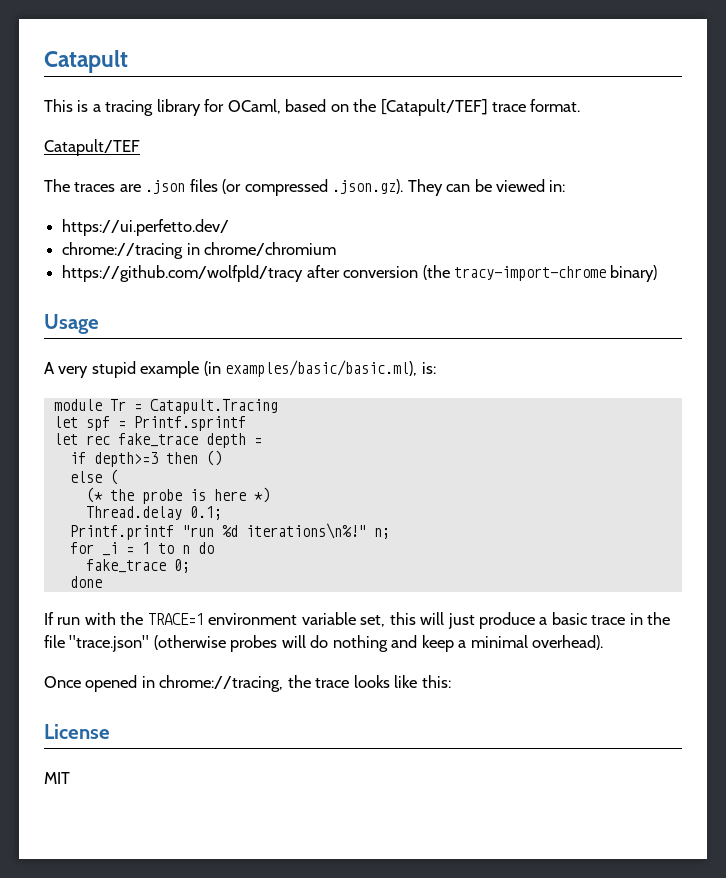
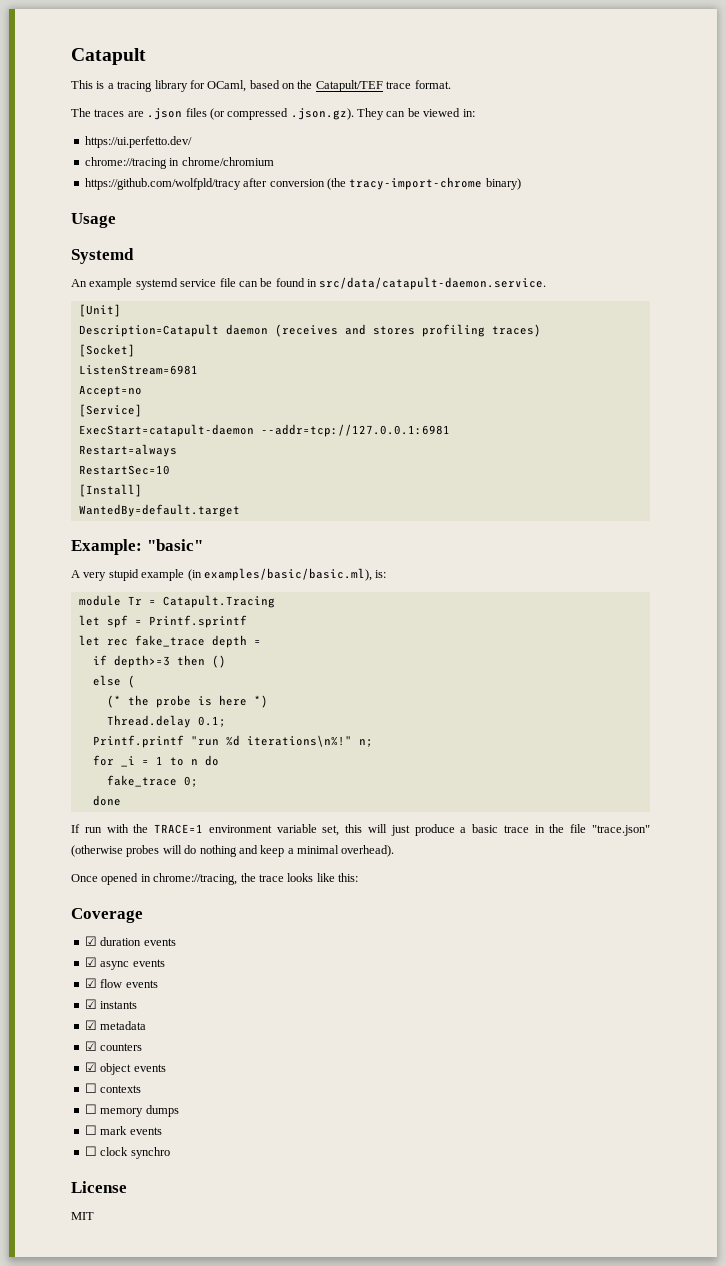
[380,99,488,116] [Catapult/TEF] -> [315,80,383,92] Catapult/TEF
[44,139,140,156] // Catapult/TEF -> (451, 84) none
(99, 324) none -> [71,248,134,264] [71,277,547,290] [78,304,121,317] [78,324,541,337] [78,344,135,357] [78,365,198,375] [78,385,142,397] [78,404,142,417] [78,424,450,437] [78,444,177,457] [78,465,170,475] [78,484,142,497] [78,504,240,517] [71,539,203,555] // Systemd // An example systemd service file can be found in src/data/catapult-daemon.service. // [Unit] // Description=Catapult daemon (receives and stores profiling traces) // [Socket] // ListenStream=6981 // Accept=no // [Service] // ExecStart=catapult-daemon --addr=tcp://127.0.0.1:6981 // Restart=always // RestartSec=10 // [Install] // WantedBy=default.target // Example: "basic"
(451, 681) none -> [71,908,143,923] [84,936,176,946] [84,957,165,970] [84,978,158,988] [84,999,138,1009] [84,1020,147,1030] [84,1041,143,1051] [84,1062,166,1075] [84,1083,142,1093] [84,1104,179,1117] [84,1125,162,1135] [84,1146,170,1159] // Coverage // ☑ duration events // ☑ async events // ☑ flow events // ☑ instants // ☑ metadata // ☑ counters // ☑ object events // ☐ contexts // ☐ memory dumps // ☐ mark events // ☐ clock synchro

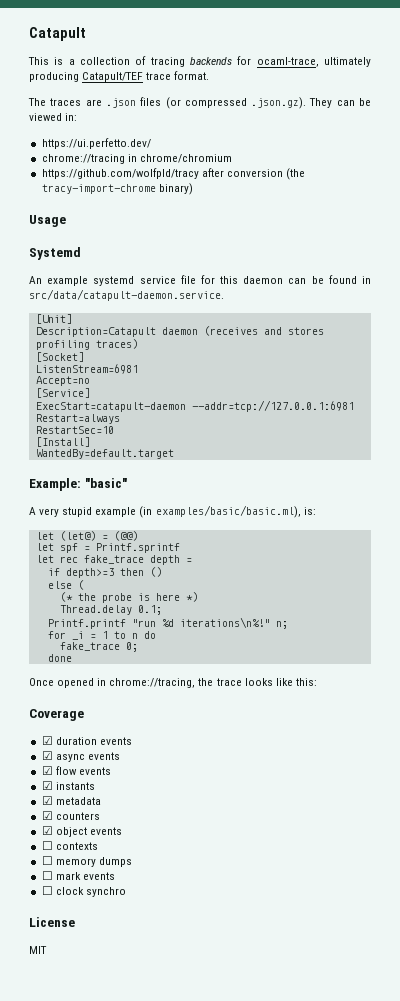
[117,80,313,92] tracing library for OCaml, based on the -> [79,56,371,67] [29,72,79,82] collection of tracing backends for ocaml-trace, ultimately producing
(236, 282) none -> [200,275,284,284] for this daemon
[78,595,275,608] module Tr = Catapult.Tracing -> [35,531,138,541] let (let@) = (@@)
[71,824,650,836] [71,845,395,857] // If run with the TRACE=1 environment variable set, this will just produce a basic trace in the file "trace.json" (otherwise probes will do nothing and keep a minimal overhead). -> (72, 658) none

